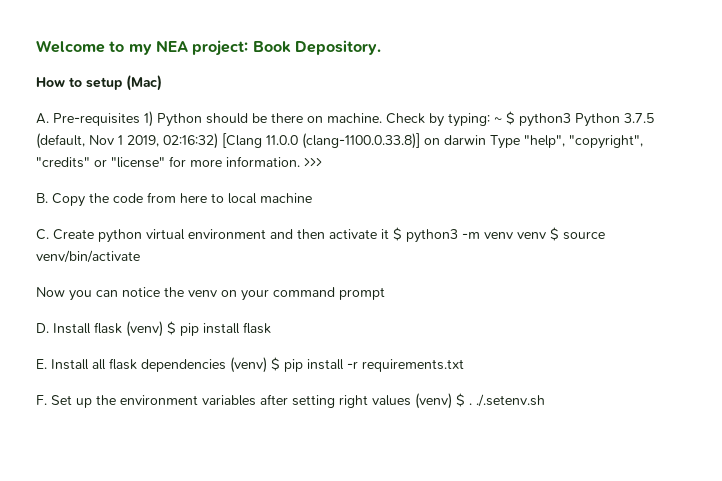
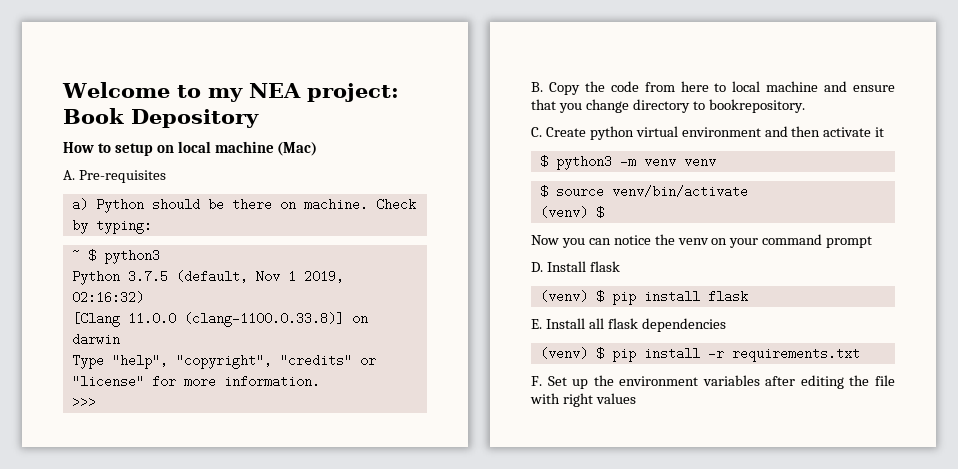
[294,40,381,55] Depository. -> [131,109,259,128] Depository
(122, 83) none -> [156,141,274,153] on local machine
[144,111,153,127] 1) -> [71,198,88,211] // a)
(490, 120) none -> (152, 226) //
(571, 120) none -> (160, 256) //
(218, 141) none -> (144, 297) //
(486, 140) none -> (120, 339) //
(300, 161) none -> (320, 381) //
(312, 198) none -> [824,81,895,92] [531,99,805,113] and ensure that you change directory to bookrepository.
(389, 234) none -> (885, 132) //
(546, 235) none -> (716, 161) //
(140, 256) none -> [539,206,604,219] // (venv) $
(122, 328) none -> (620, 266) //
(226, 365) none -> (726, 325) //
[292,393,545,409] setting right values (venv) $ . ./.setenv.sh -> [800,375,895,389] [530,393,636,407] editing the file with right values

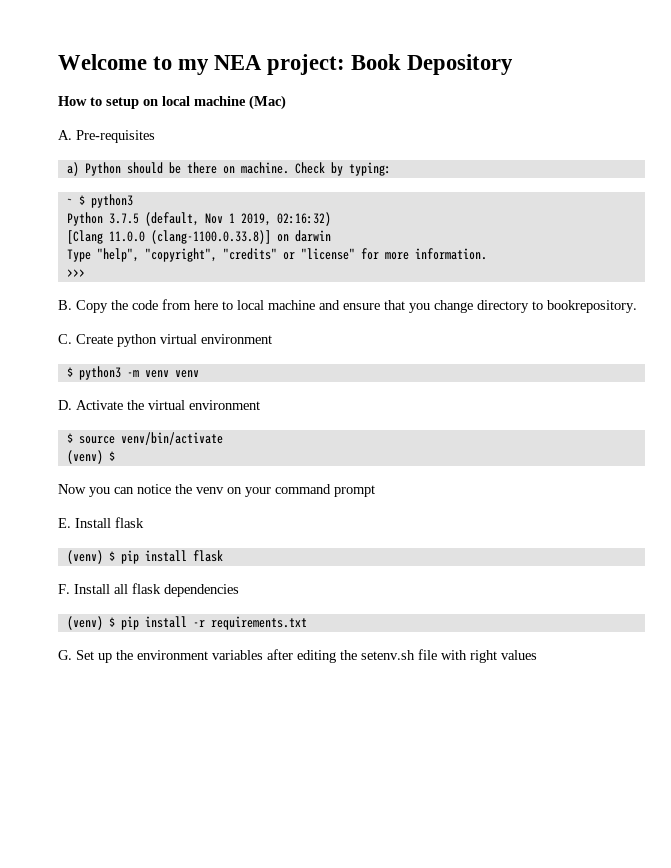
[764,126,885,137] and then activate it -> (272, 339) none
(716, 161) none -> [58,400,260,410] // D. Activate the virtual environment
[531,262,543,272] D. -> [58,518,71,528] E.
[531,319,542,329] E. -> [58,584,70,594] F.
[531,376,542,386] F. -> [58,650,72,660] G.
(870, 380) none -> [361,650,415,660] setenv.sh

